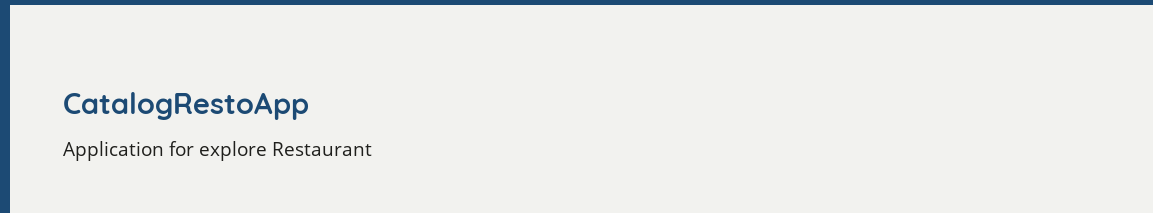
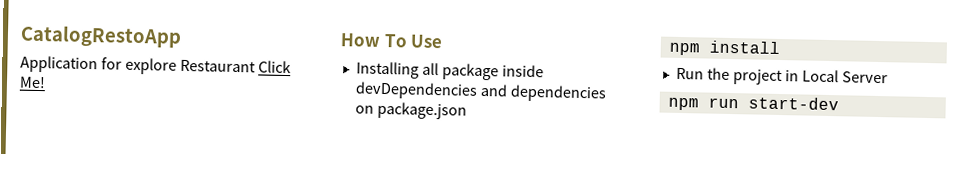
(372, 149) none -> [257,60,291,74] [19,75,46,89] [340,33,444,49] [355,61,544,81] [354,81,607,103] [354,101,467,120] [668,40,780,56] [675,67,888,86] [667,96,839,111] Click Me! // How To Use // Installing all package inside devDependencies and dependencies on package.json // npm install // Run the project in Local Server // npm run start-dev

